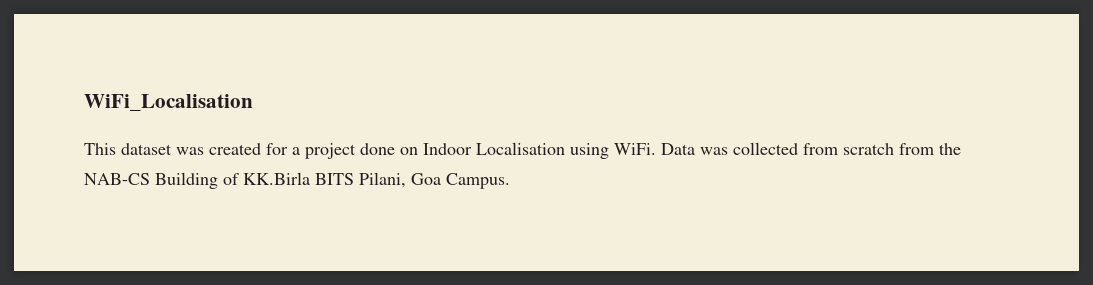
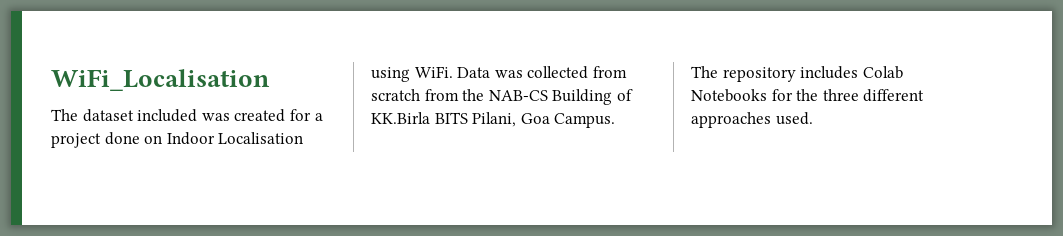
[84,143,172,155] This dataset -> [51,109,198,122] The dataset included
(510, 181) none -> [691,66,903,82] [691,89,925,102] [691,112,813,128] // The repository includes Colab Notebooks for the three different approaches used.

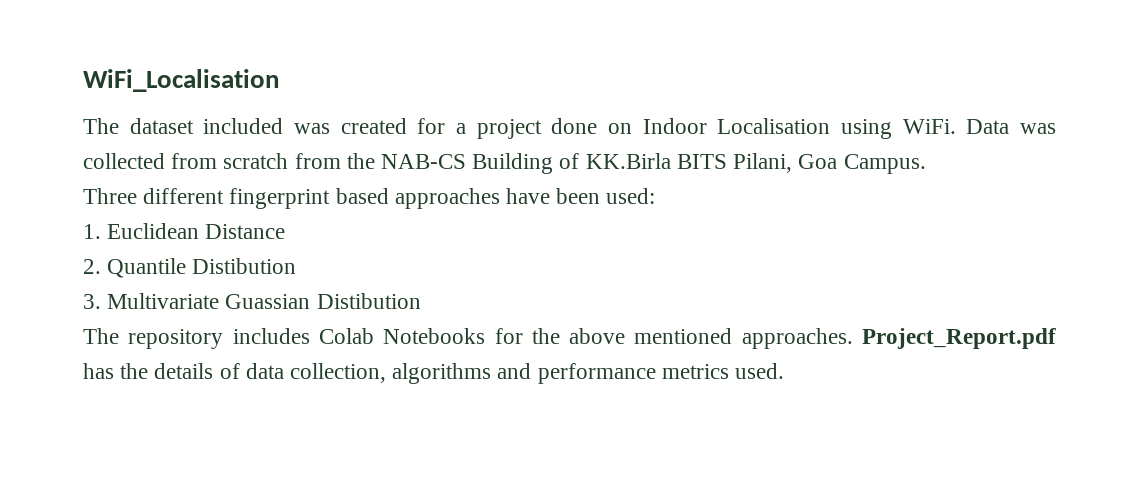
(616, 120) none -> [83,188,656,209] [83,223,286,239] [83,258,297,278] [83,293,421,309] // Three different fingerprint based approaches have been used: // 1. Euclidean Distance // 2. Quantile Distibution // 3. Multivariate Guassian Distibution
[822,89,925,102] [691,112,771,128] three different approaches -> [569,328,1056,349] [83,363,729,384] above mentioned approaches. Project_Report.pdf has the details of data collection, algorithms and performance metrics

